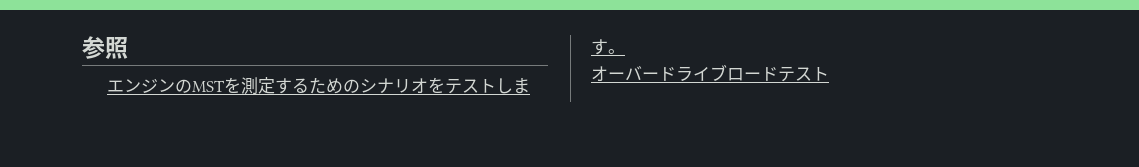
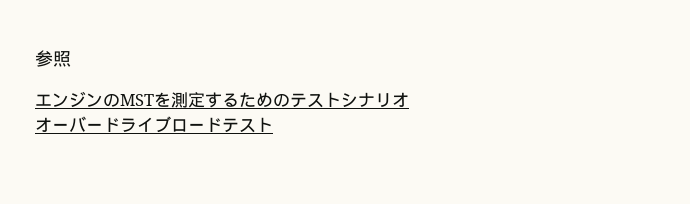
(360, 86) none -> [290,92,341,108] テスト
[427,77,530,94] [591,39,625,55] をテストします。 -> (409, 99) none

